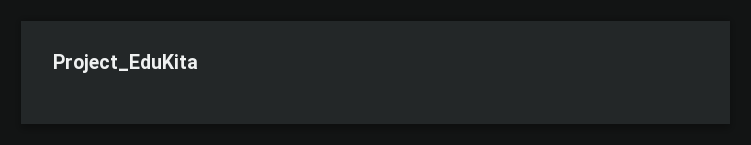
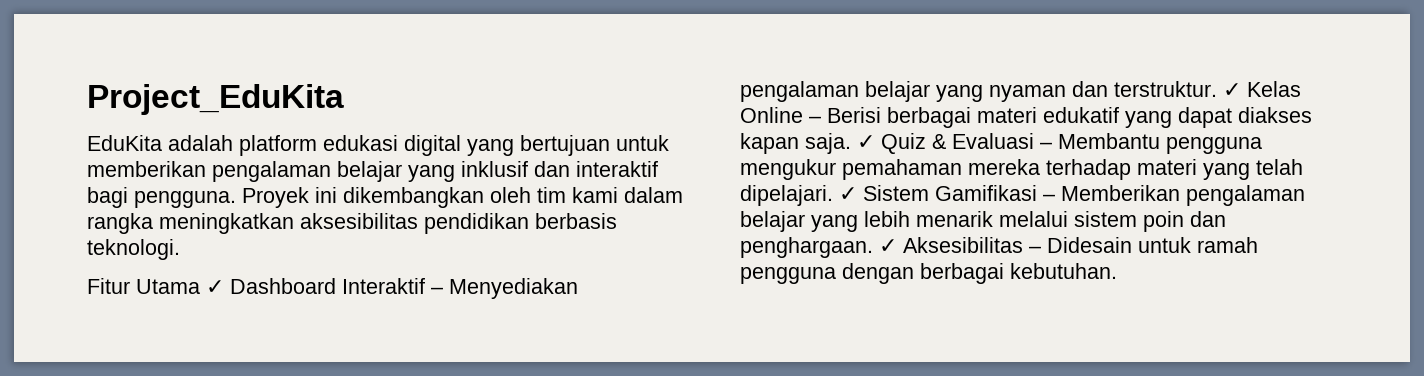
(198, 63) none -> [87,135,669,156] [87,161,658,182] [87,187,683,208] [87,213,617,234] [87,239,180,260] [87,278,578,299] [740,81,1301,102] [740,107,1312,128] [740,133,1262,154] [740,159,1303,180] [740,185,1305,206] [740,211,1226,232] [740,237,1258,258] [740,263,1117,284] // EduKita adalah platform edukasi digital yang bertujuan untuk memberikan pengalaman belajar yang inklusif dan interaktif bagi pengguna. Proyek ini dikembangkan oleh tim kami dalam rangka meningkatkan aksesibilitas pendidikan berbasis teknologi. // Fitur Utama ✓ Dashboard Interaktif – Menyediakan pengalaman belajar yang nyaman dan terstruktur. ✓ Kelas Online – Berisi berbagai materi edukatif yang dapat diakses kapan saja. ✓ Quiz & Evaluasi – Membantu pengguna mengukur pemahaman mereka terhadap materi yang telah dipelajari. ✓ Sistem Gamifikasi – Memberikan pengalaman belajar yang lebih menarik melalui sistem poin dan penghargaan. ✓ Aksesibilitas – Didesain untuk ramah pengguna dengan berbagai kebutuhan.

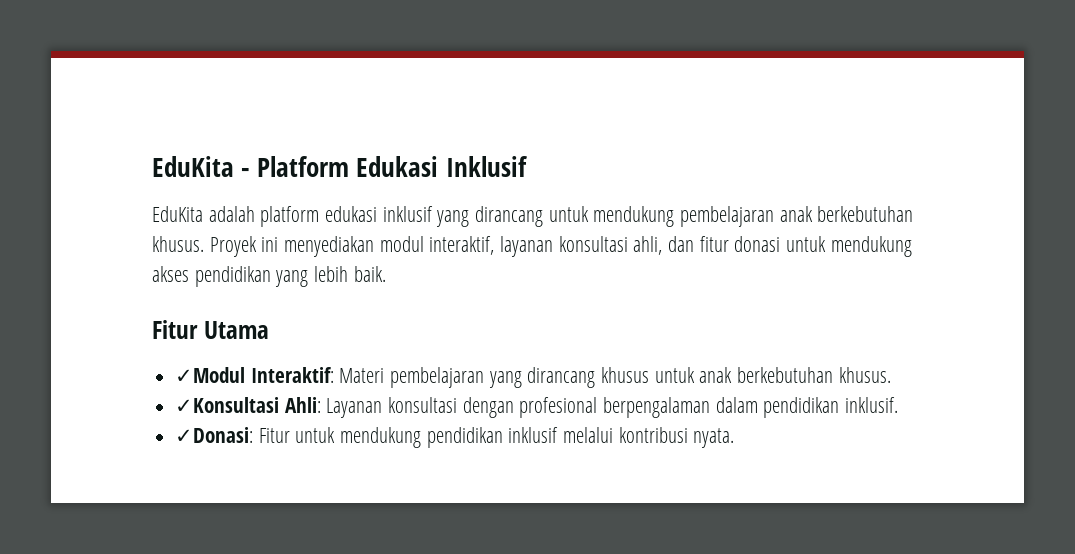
[87,84,344,115] Project_EduKita -> [152,156,528,177] EduKita - Platform Edukasi Inklusif
[404,135,669,156] [87,161,658,182] [87,187,683,208] [87,213,617,234] [87,239,180,260] [87,278,578,299] [740,81,1301,102] [740,107,1312,128] [740,133,1262,154] [740,159,1303,180] [740,185,1305,206] [740,211,1226,232] [740,237,1258,258] [740,263,1117,284] digital yang bertujuan untuk memberikan pengalaman belajar yang inklusif dan interaktif bagi pengguna. Proyek ini dikembangkan oleh tim kami dalam rangka meningkatkan aksesibilitas pendidikan berbasis teknologi. // Fitur Utama ✓ Dashboard Interaktif – Menyediakan pengalaman belajar yang nyaman dan terstruktur. ✓ Kelas Online – Berisi berbagai materi edukatif yang dapat diakses kapan saja. ✓ Quiz & Evaluasi – Membantu pengguna mengukur pemahaman mereka terhadap materi yang telah dipelajari. ✓ Sistem Gamifikasi – Memberikan pengalaman belajar yang lebih menarik melalui sistem poin dan penghargaan. ✓ Aksesibilitas – Didesain untuk ramah pengguna dengan berbagai kebutuhan. -> [382,206,914,227] [152,236,912,257] [152,266,386,287] [152,320,269,339] [175,367,891,388] [175,397,899,418] [175,427,735,448] inklusif yang dirancang untuk mendukung pembelajaran anak berkebutuhan khusus. Proyek ini menyediakan modul interaktif, layanan konsultasi ahli, dan fitur donasi untuk mendukung akses pendidikan yang lebih baik. // Fitur Utama // ✓Modul Interaktif: Materi pembelajaran yang dirancang khusus untuk anak berkebutuhan khusus. // ✓Konsultasi Ahli: Layanan konsultasi dengan profesional berpengalaman dalam pendidikan inklusif. // ✓Donasi: Fitur untuk mendukung pendidikan inklusif melalui kontribusi nyata.

